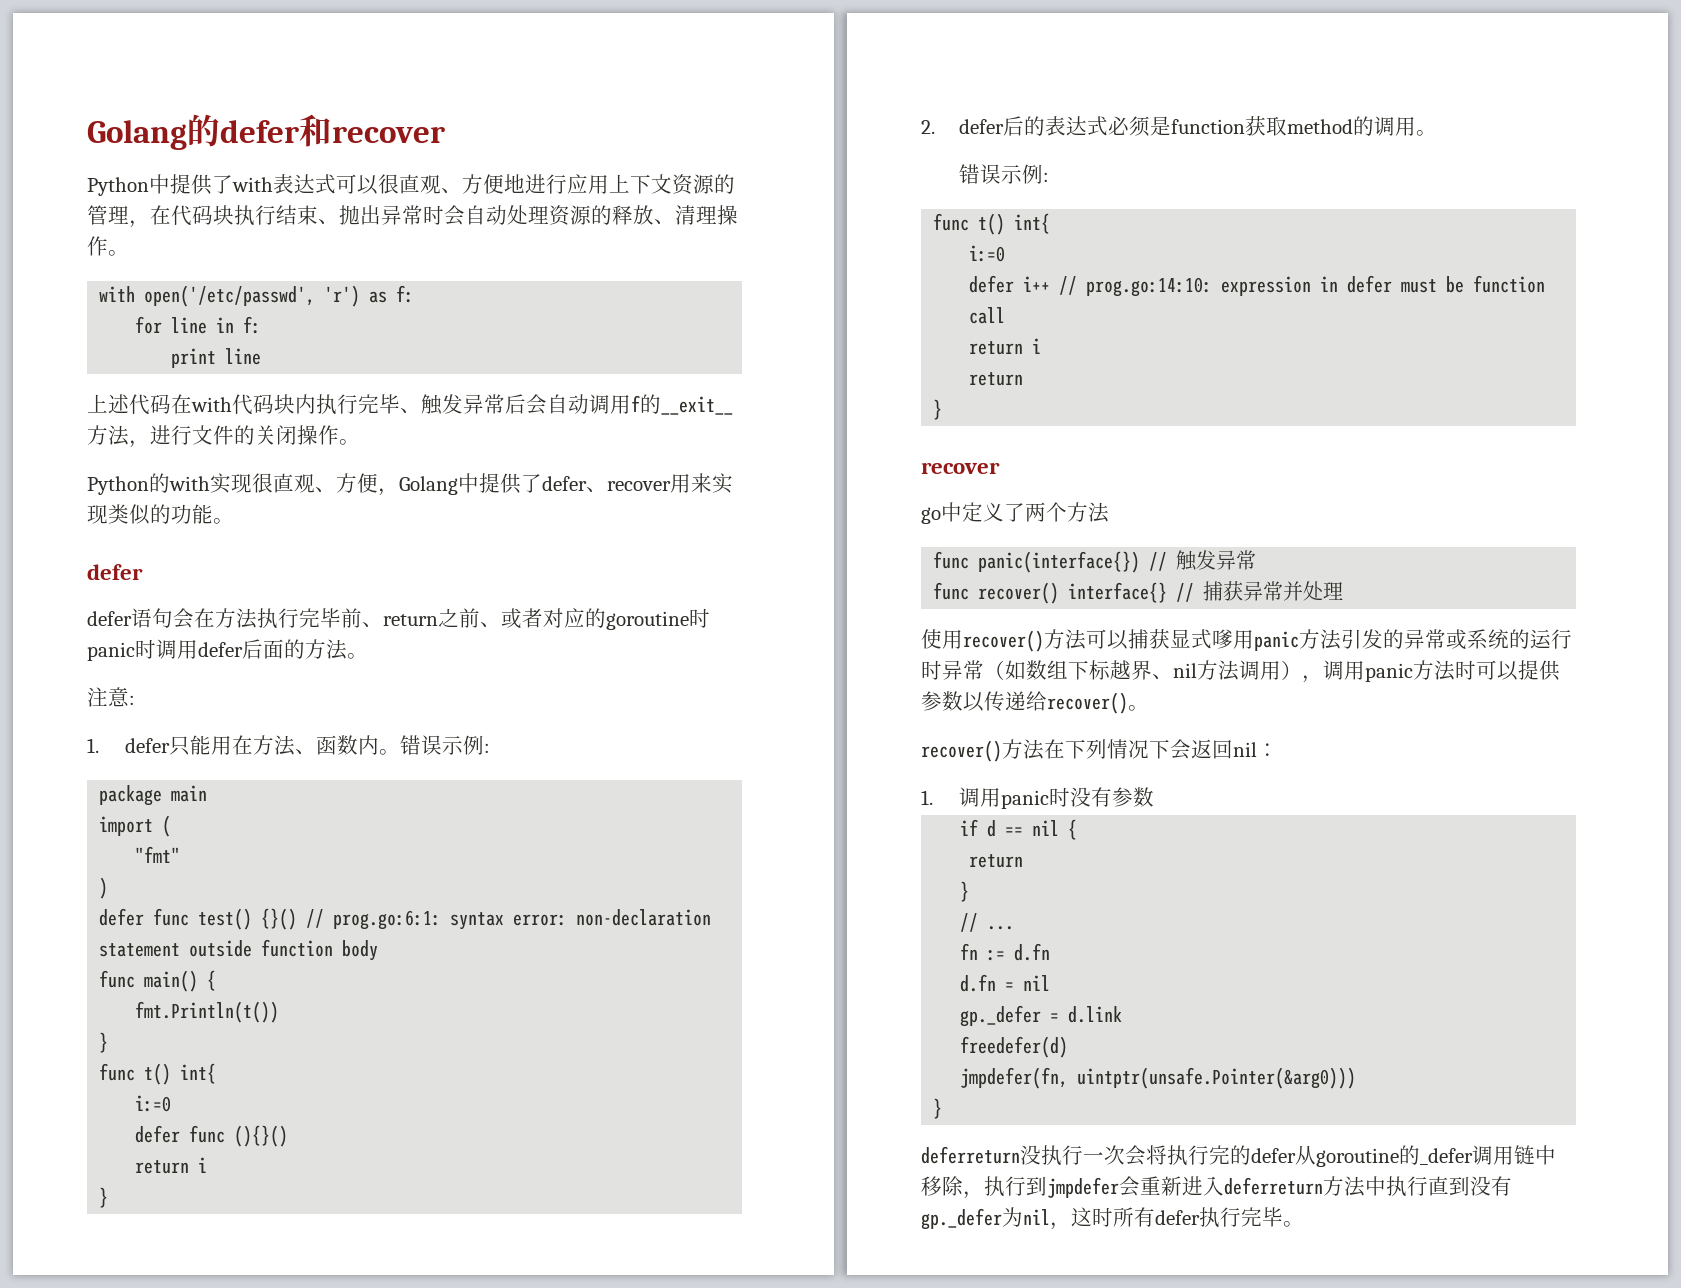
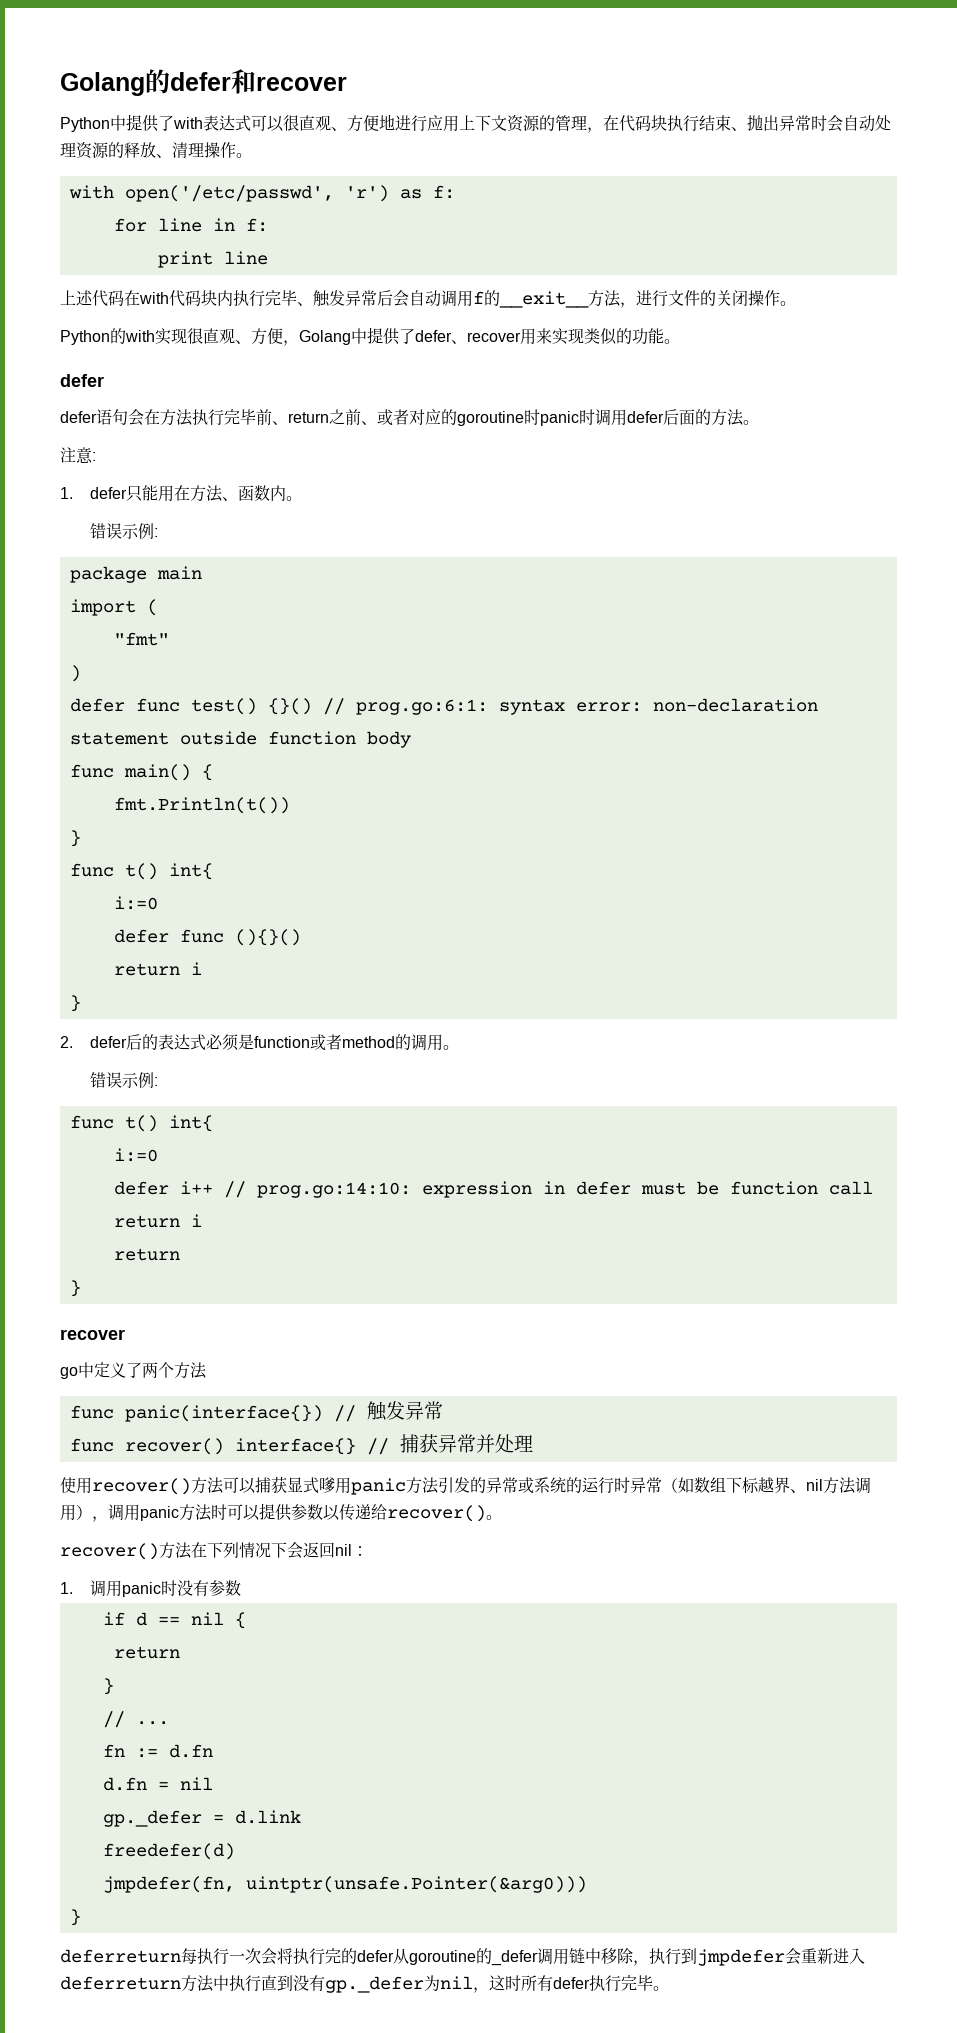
(400, 752) none -> (302, 498) //
[1244,116,1287,136] 获取 -> [309,1034,342,1051] 或者
[1020,1145,1041,1165] 没 -> [181,1948,197,1965] 每

